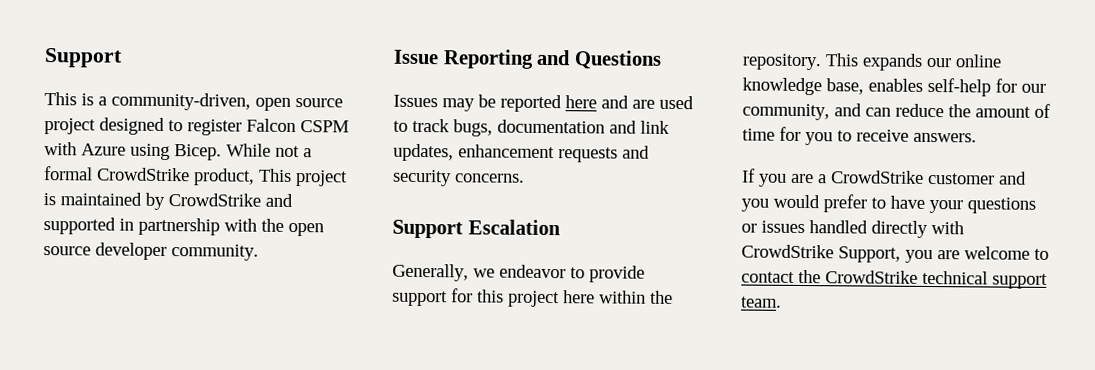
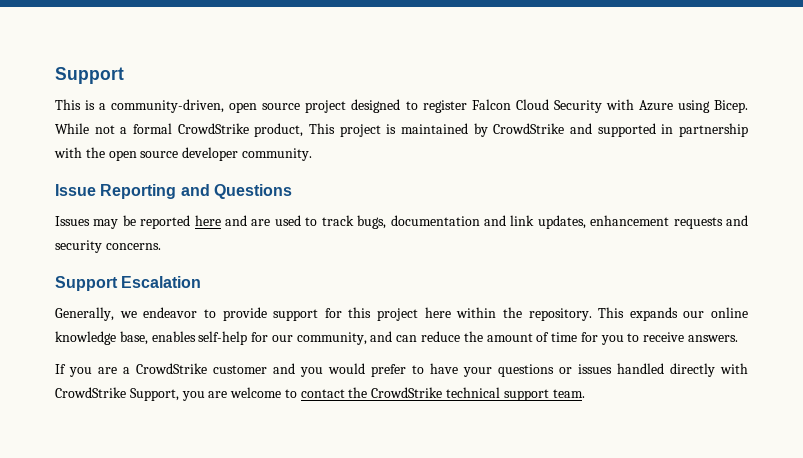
[300,120,349,133] CSPM -> [515,99,602,113] Cloud Security

